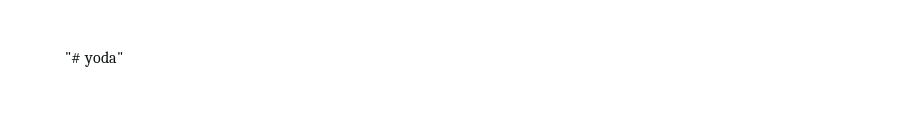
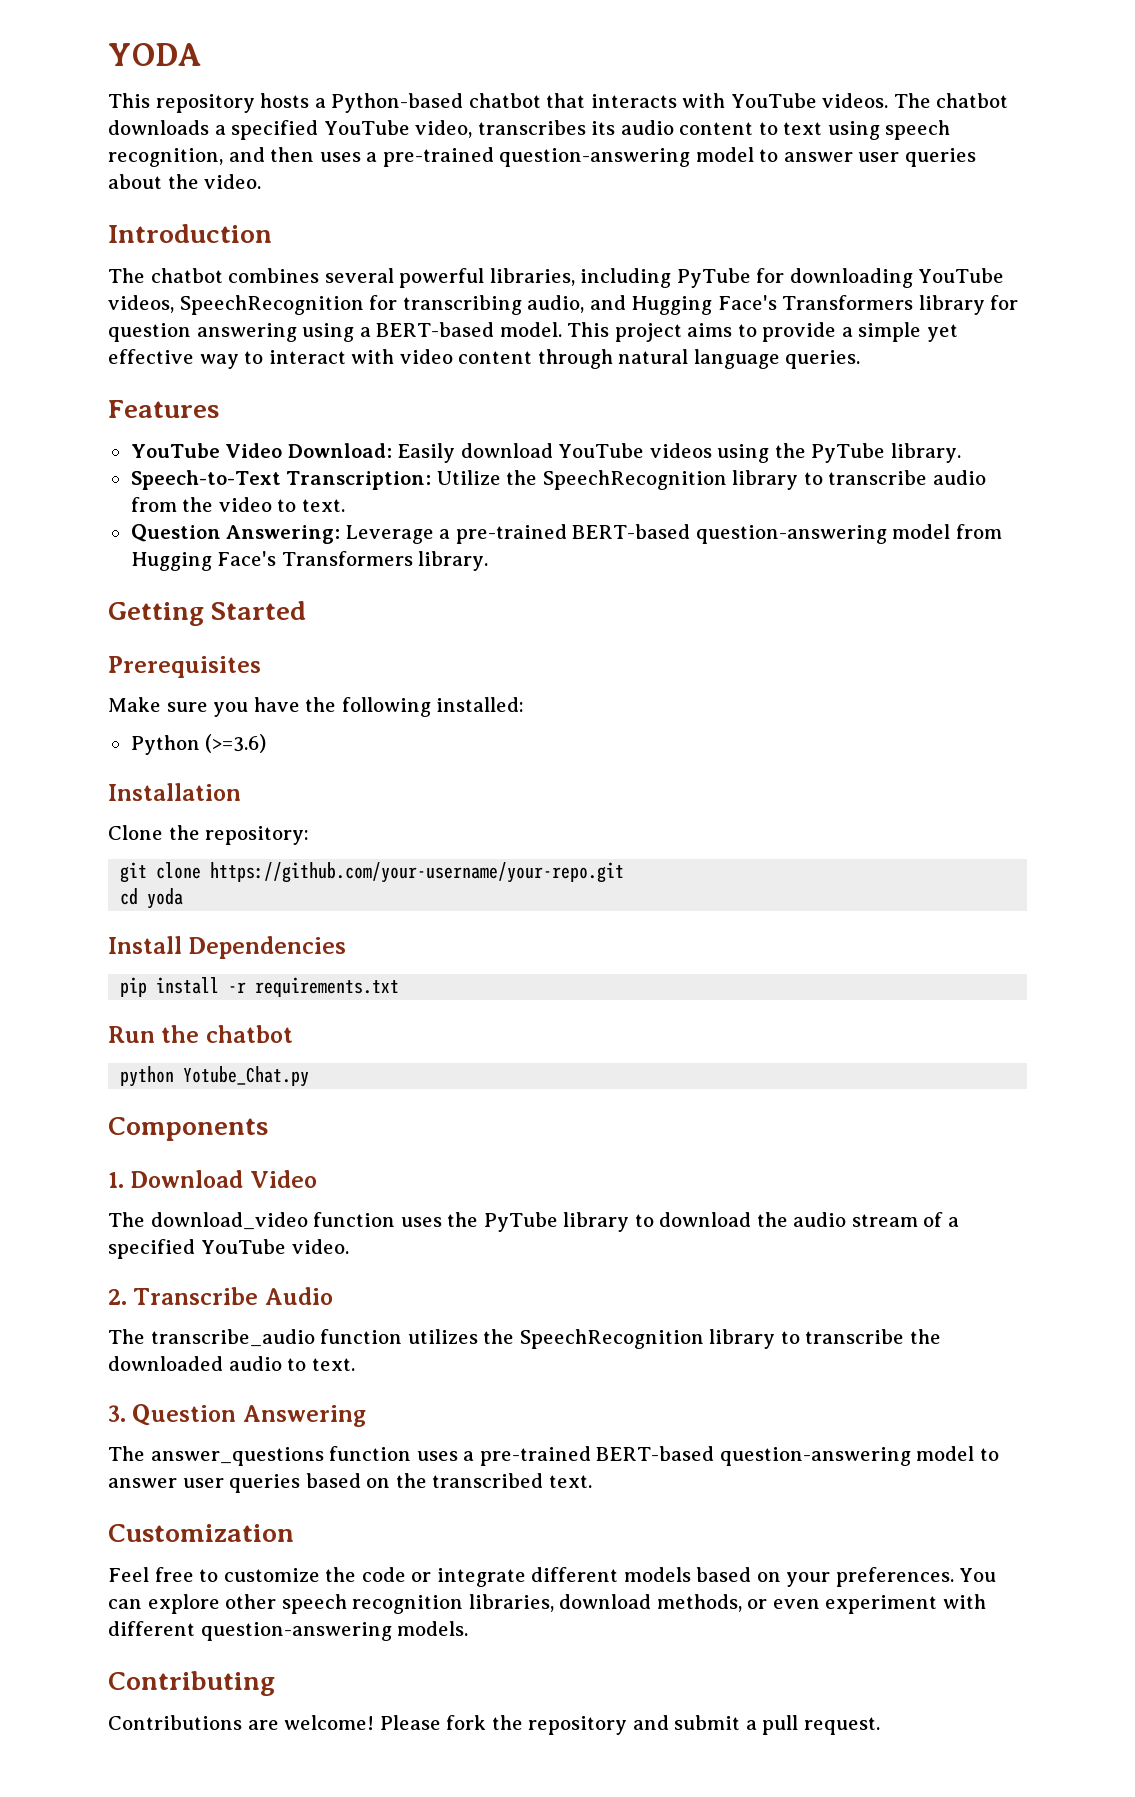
[65,51,124,67] "# yoda" -> [108,43,201,66] [108,93,1009,113] [108,120,951,140] [108,147,976,167] [108,174,262,189] [108,224,272,243] [108,268,1005,288] [108,295,1019,315] [108,322,958,342] [108,349,861,369] [108,400,219,418] [130,443,961,463] [130,470,986,490] [130,497,345,512] [130,524,1002,544] [130,551,489,571] [108,601,307,626] [108,656,261,678] [108,697,525,717] [130,734,267,755] [108,783,241,801] [108,825,310,845] [120,862,625,883] [120,888,184,909] [108,936,347,959] [120,977,400,997] [108,1025,293,1043] [120,1066,310,1087] [108,1117,268,1141] [108,1170,317,1188] [108,1212,959,1232] [108,1239,350,1259] [108,1287,333,1305] [108,1329,941,1349] [108,1356,355,1371] [108,1404,366,1427] [108,1446,999,1466] [108,1473,592,1493] [108,1524,294,1542] [108,1567,997,1587] [108,1594,986,1614] [108,1621,469,1641] [108,1671,275,1696] [108,1715,880,1735] YODA // This repository hosts a Python-based chatbot that interacts with YouTube videos. The chatbot downloads a specified YouTube video, transcribes its audio content to text using speech recognition, and then uses a pre-trained question-answering model to answer user queries about the video. // Introduction // The chatbot combines several powerful libraries, including PyTube for downloading YouTube videos, SpeechRecognition for transcribing audio, and Hugging Face's Transformers library for question answering using a BERT-based model. This project aims to provide a simple yet effective way to interact with video content through natural language queries. // Features // YouTube Video Download: Easily download YouTube videos using the PyTube library. // Speech-to-Text Transcription: Utilize the SpeechRecognition library to transcribe audio from the video to text. // Question Answering: Leverage a pre-trained BERT-based question-answering model from Hugging Face's Transformers library. // Getting Started // Prerequisites // Make sure you have the following installed: // Python (>=3.6) // Installation // Clone the repository: // git clone https://github.com/your-username/your-repo.git // cd yoda // Install Dependencies // pip install -r requirements.txt // Run the chatbot // python Yotube_Chat.py // Components // 1. Download Video // The download_video function uses the PyTube library to download the audio stream of a specified YouTube video. // 2. Transcribe Audio // The transcribe_audio function utilizes the SpeechRecognition library to transcribe the downloaded audio to text. // 3. Question Answering // The answer_questions function uses a pre-trained BERT-based question-answering model to answer user queries based on the transcribed text. // Customization // Feel free to customize the code or integrate different models based on your preferences. You can explore other speech recognition libraries, download methods, or even experiment with different question-answering models. // Contributing // Contributions are welcome! Please fork the repository and submit a pull request.

